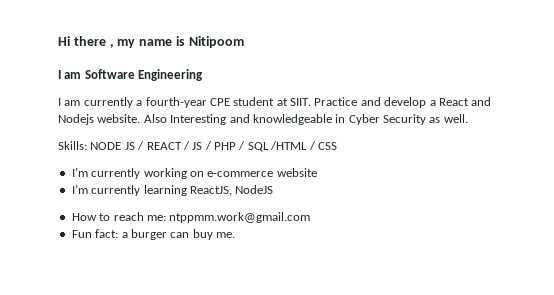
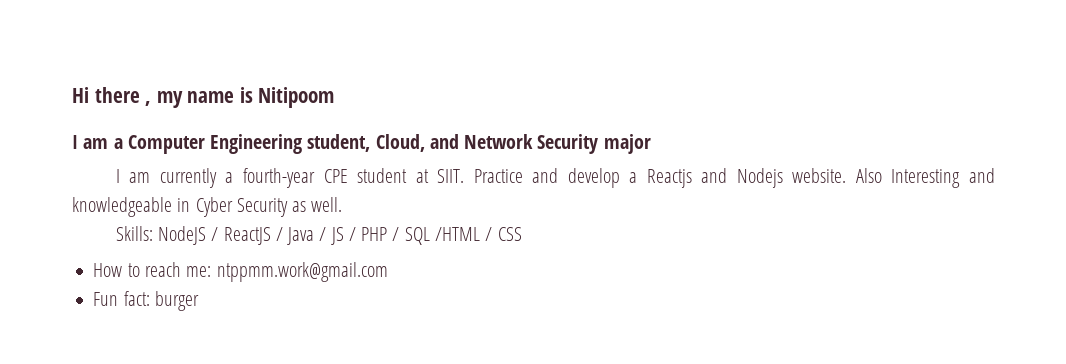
[84,69,135,79] Software -> [113,135,205,154] a Computer
(204, 75) none -> [307,134,651,154] student, Cloud, and Network Security major
[438,98,469,106] React -> [646,169,692,188] Reactjs
[90,141,182,150] NODE JS / REACT -> [158,226,315,245] NodeJS / ReactJS / Java
[71,167,317,179] [71,184,274,196] // I’m currently working on e-commerce website // I’m currently learning ReactJS, NodeJS -> (522, 234) none
[121,229,235,240] a burger can buy me. -> [154,291,199,311] burger

